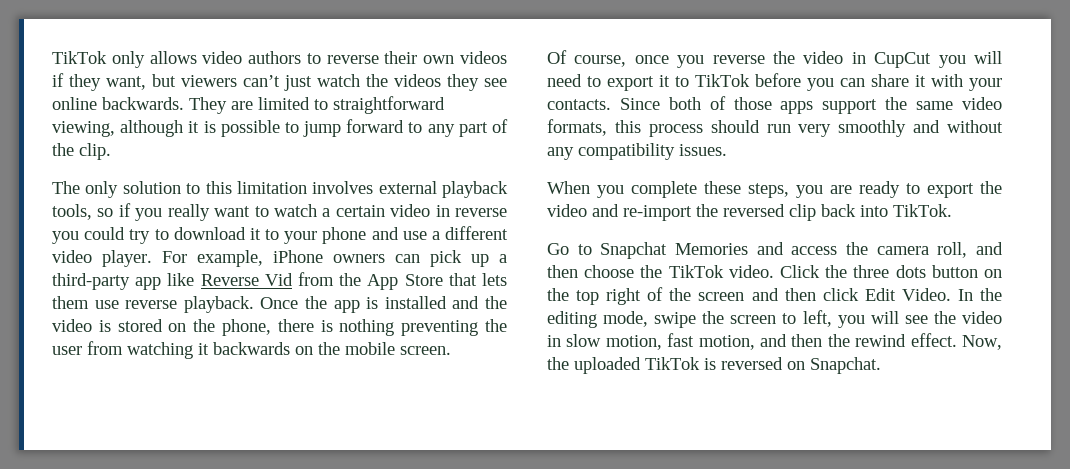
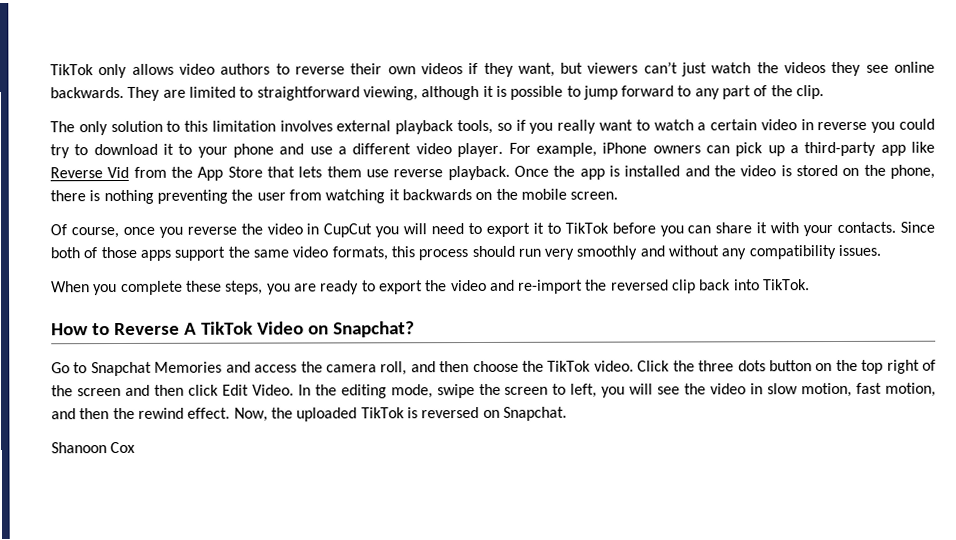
(952, 210) none -> [51,321,415,338] // How to Reverse A TikTok Video on Snapchat?
(881, 365) none -> [51,441,136,454] // Shanoon Cox

